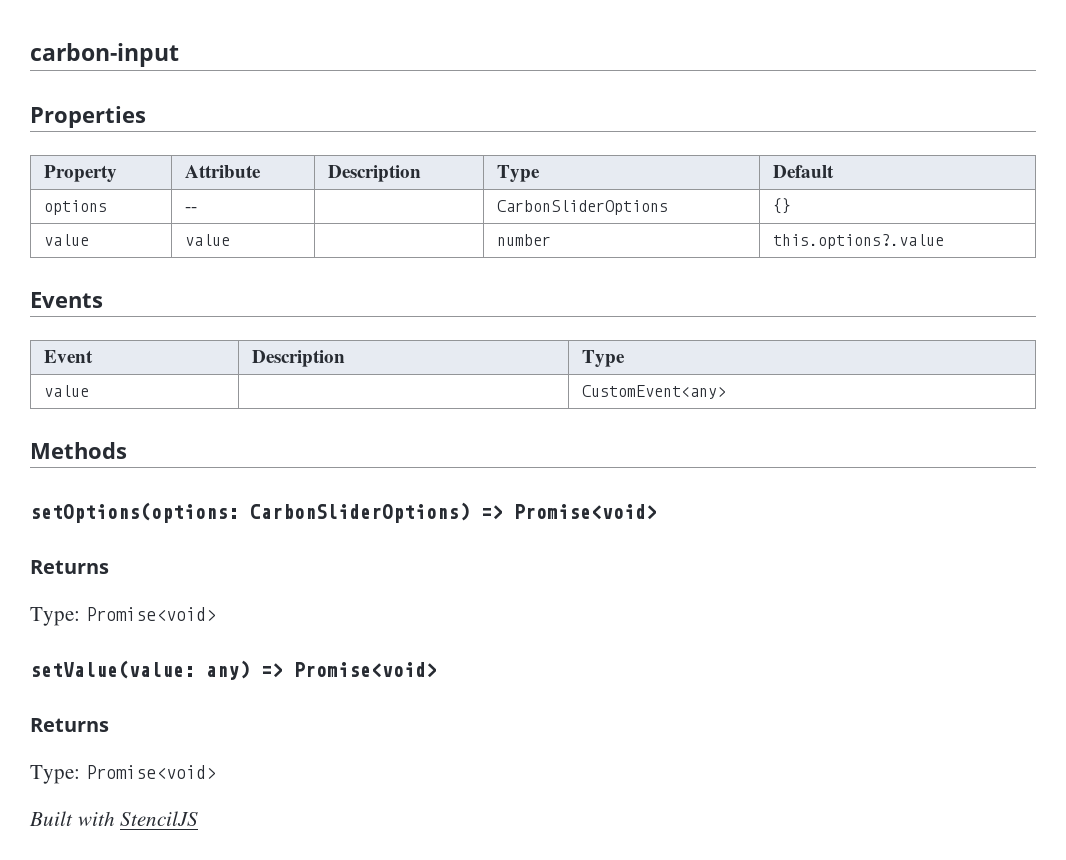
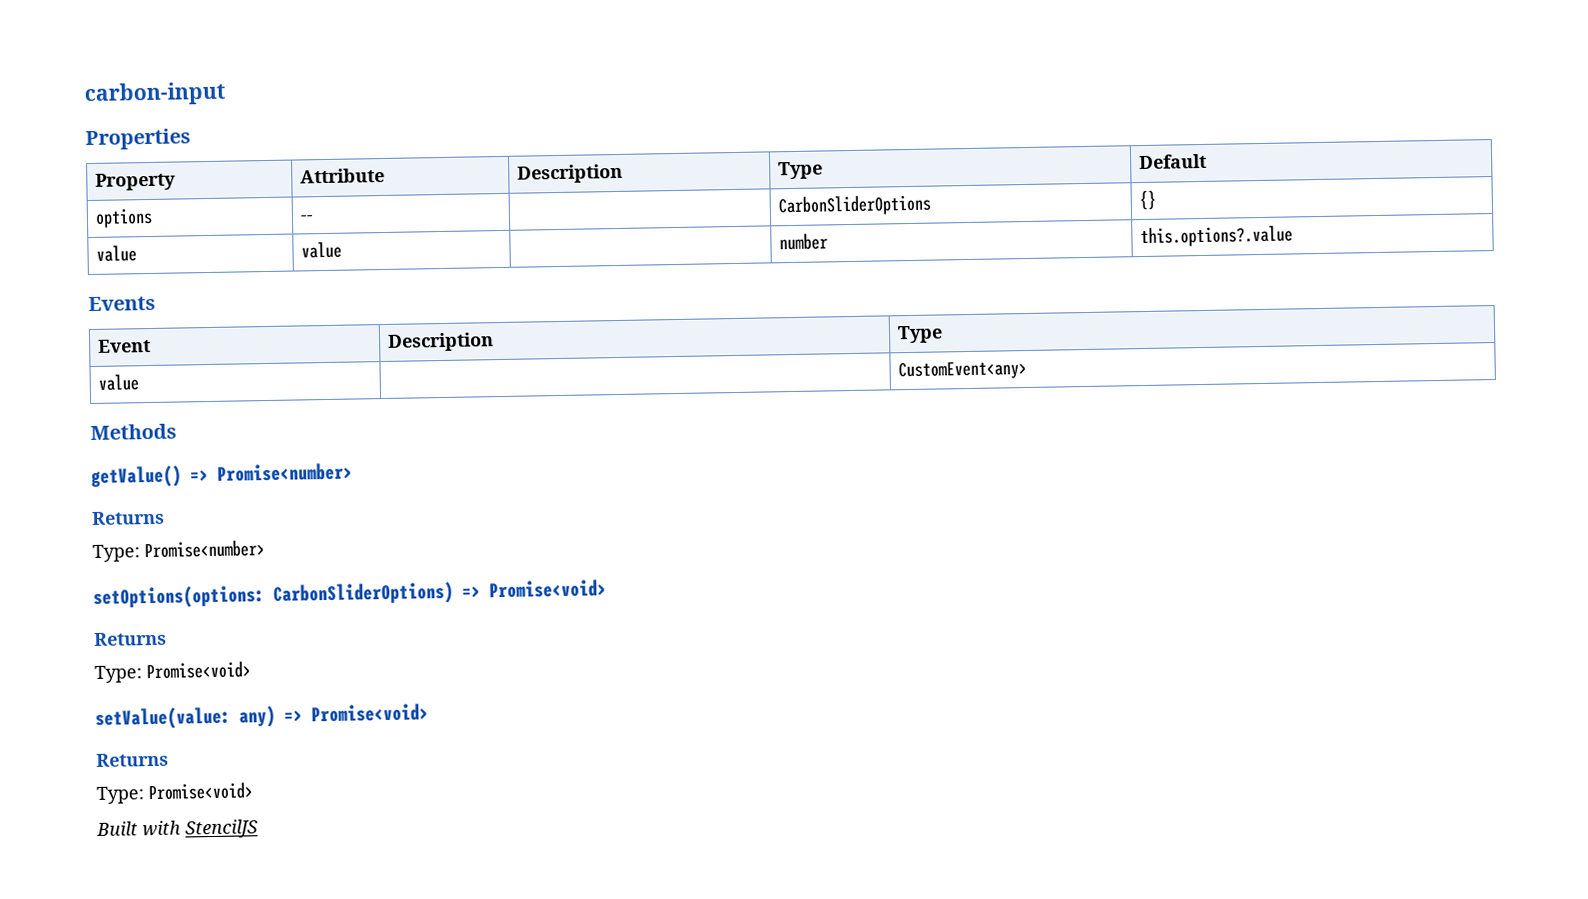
(127, 450) none -> [91,462,353,489] [91,510,165,526] [92,540,265,563] // getValue() => Promise<number> // Returns // Type: Promise<number>

